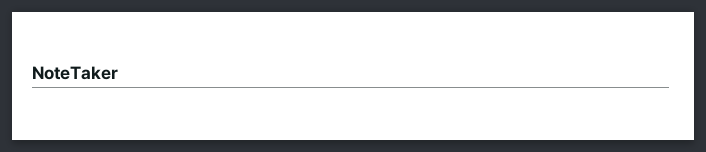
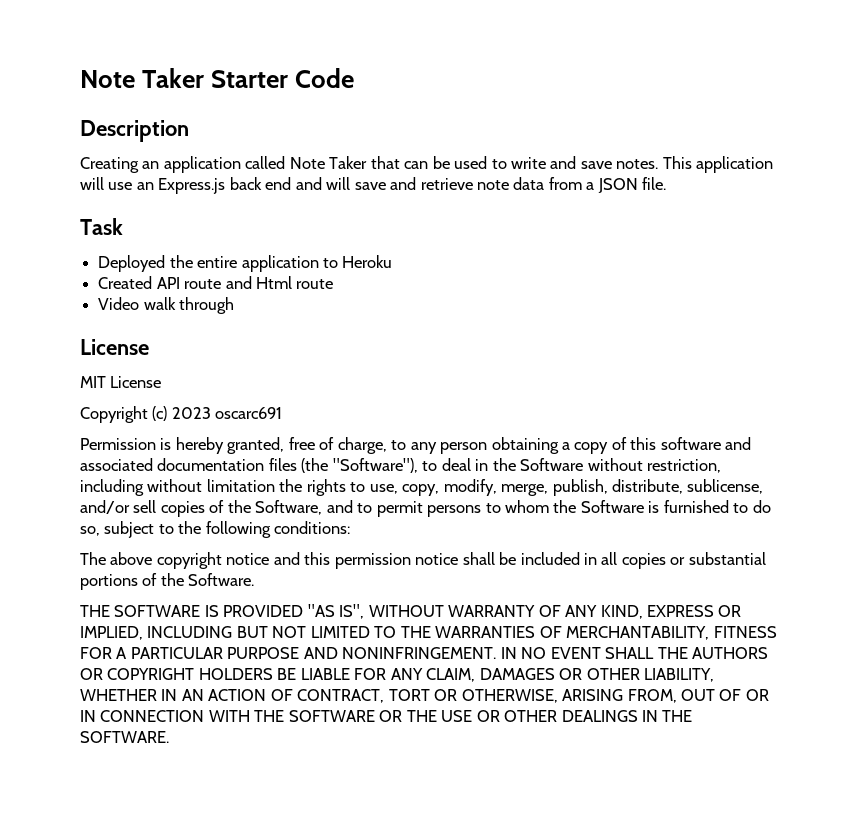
[32,66,118,80] NoteTaker -> [80,68,355,88] [80,120,189,142] [80,156,774,173] [80,177,667,194] [80,218,123,235] [98,255,393,272] [98,276,334,289] [98,297,235,314] [80,339,149,355] [80,376,162,388] [80,406,283,423] [80,437,752,454] [80,458,722,473] [80,479,764,496] [80,500,771,517] [80,521,351,538] [80,552,766,569] [80,573,255,590] [80,604,742,619] [80,626,777,640] [80,647,769,659] [80,668,715,682] [80,689,769,703] [80,710,693,722] [80,731,169,743] Note Taker Starter Code // Description // Creating an application called Note Taker that can be used to write and save notes. This application will use an Express.js back end and will save and retrieve note data from a JSON file. // Task // Deployed the entire application to Heroku // Created API route and Html route // Video walk through // License // MIT License // Copyright (c) 2023 oscarc691 // Permission is hereby granted, free of charge, to any person obtaining a copy of this software and associated documentation files (the "Software"), to deal in the Software without restriction, including without limitation the rights to use, copy, modify, merge, publish, distribute, sublicense, and/or sell copies of the Software, and to permit persons to whom the Software is furnished to do so, subject to the following conditions: // The above copyright notice and this permission notice shall be included in all copies or substantial portions of the Software. // THE SOFTWARE IS PROVIDED "AS IS", WITHOUT WARRANTY OF ANY KIND, EXPRESS OR IMPLIED, INCLUDING BUT NOT LIMITED TO THE WARRANTIES OF MERCHANTABILITY, FITNESS FOR A PARTICULAR PURPOSE AND NONINFRINGEMENT. IN NO EVENT SHALL THE AUTHORS OR COPYRIGHT HOLDERS BE LIABLE FOR ANY CLAIM, DAMAGES OR OTHER LIABILITY, WHETHER IN AN ACTION OF CONTRACT, TORT OR OTHERWISE, ARISING FROM, OUT OF OR IN CONNECTION WITH THE SOFTWARE OR THE USE OR OTHER DEALINGS IN THE SOFTWARE.

